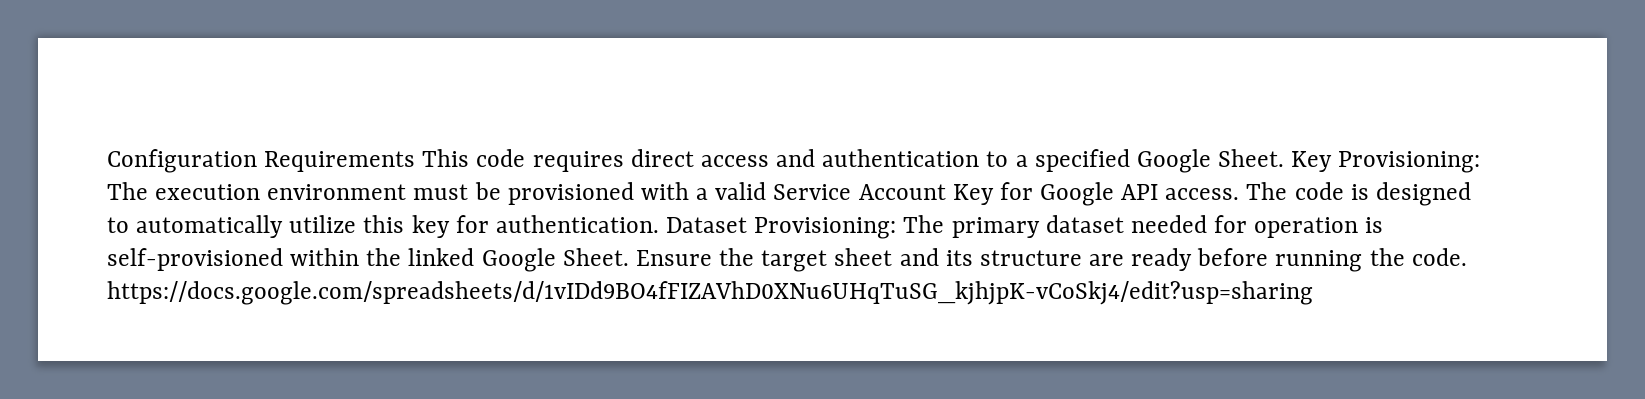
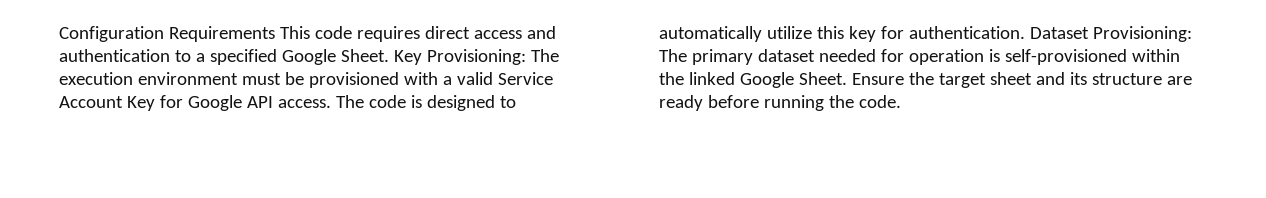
[107,281,1313,305] https://docs.google.com/spreadsheets/d/1vIDd9BO4fFIZAVhD0XNu6UHqTuSG_kjhjpK-vCoSkj4/edit?usp=sharing -> (901, 101) none

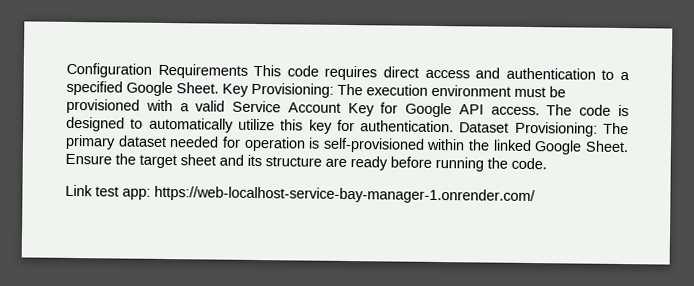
(901, 101) none -> [65,184,536,205] // Link test app: https://web-localhost-service-bay-manager-1.onrender.com/

